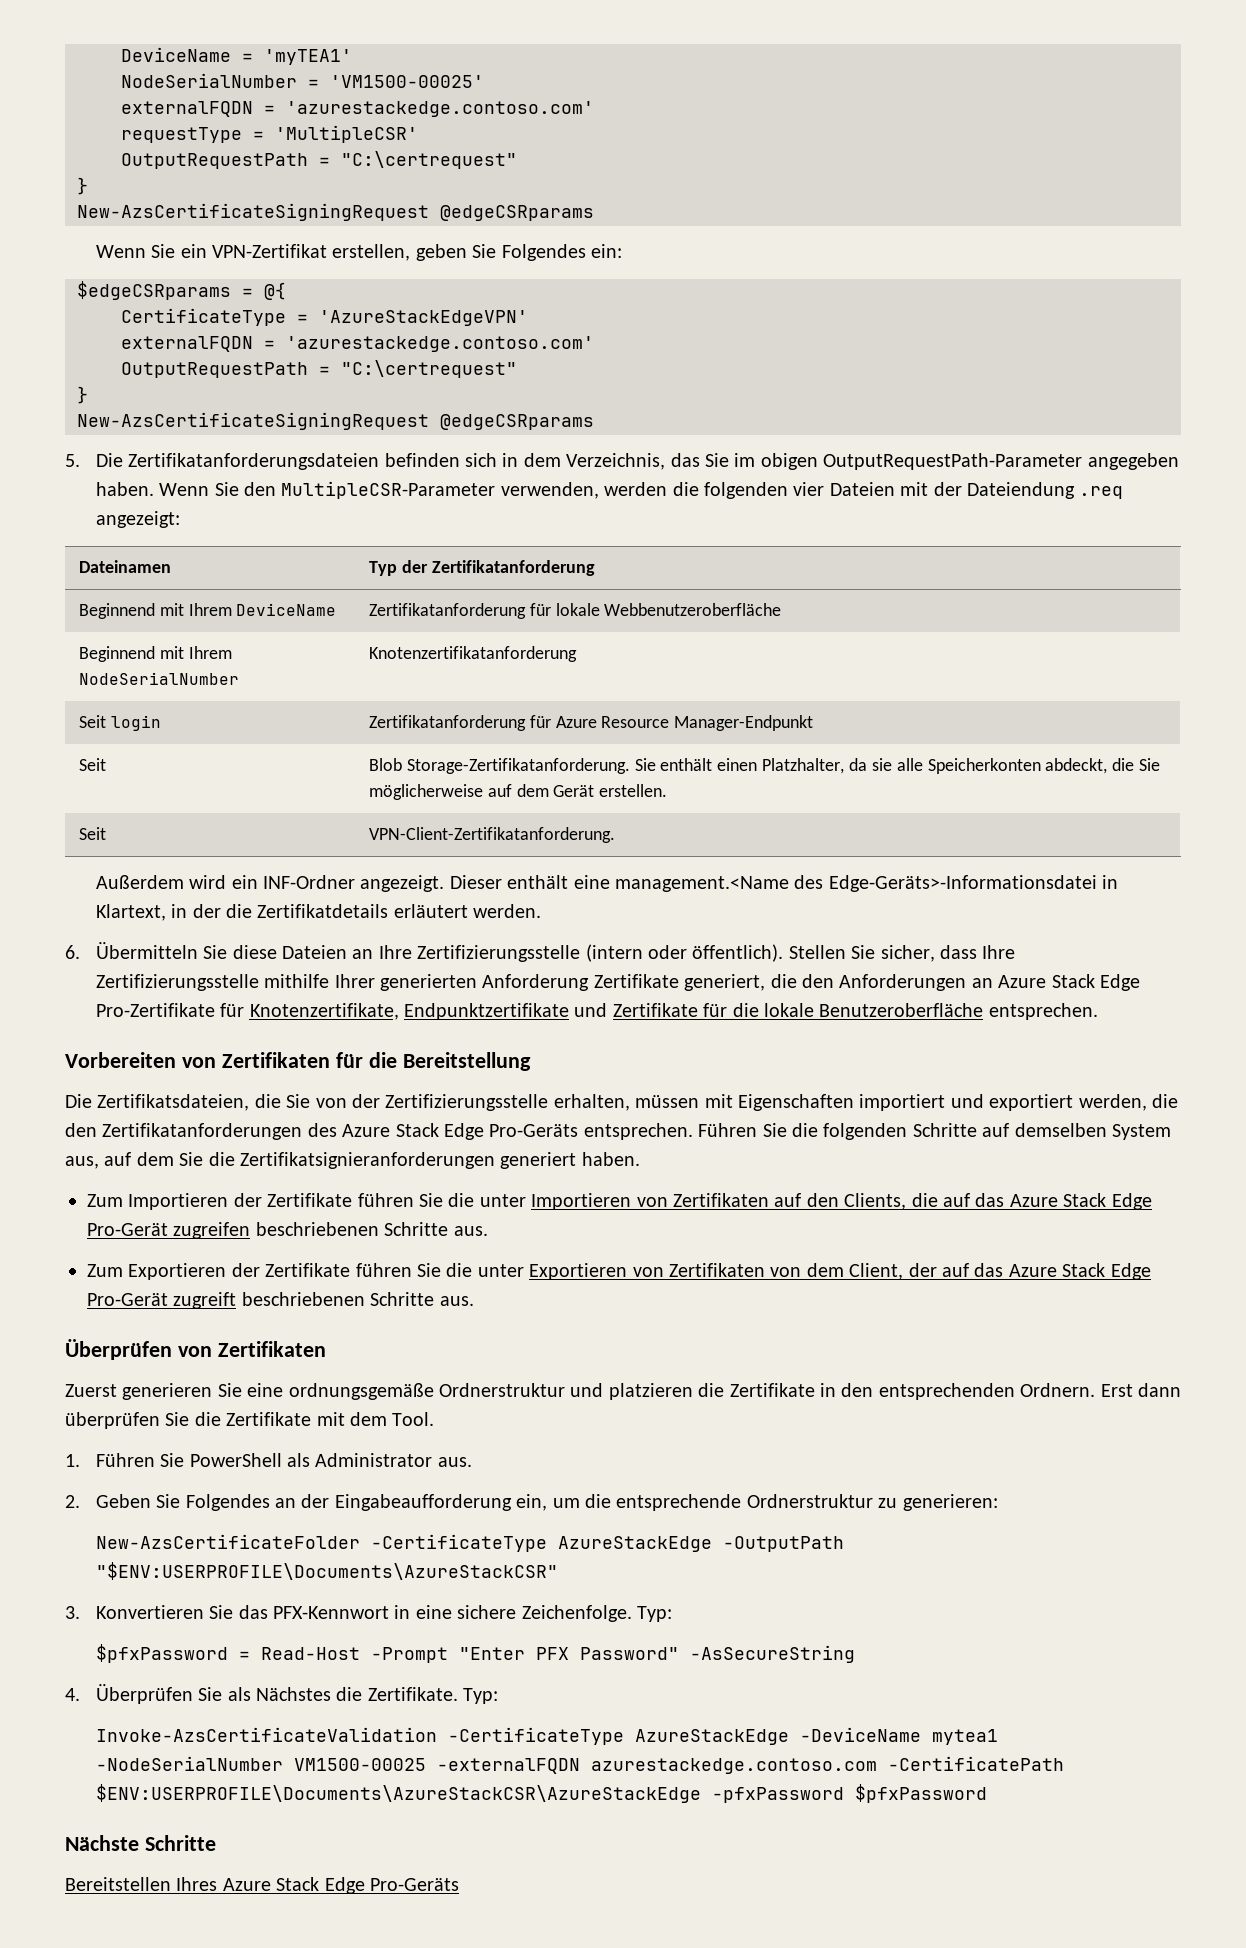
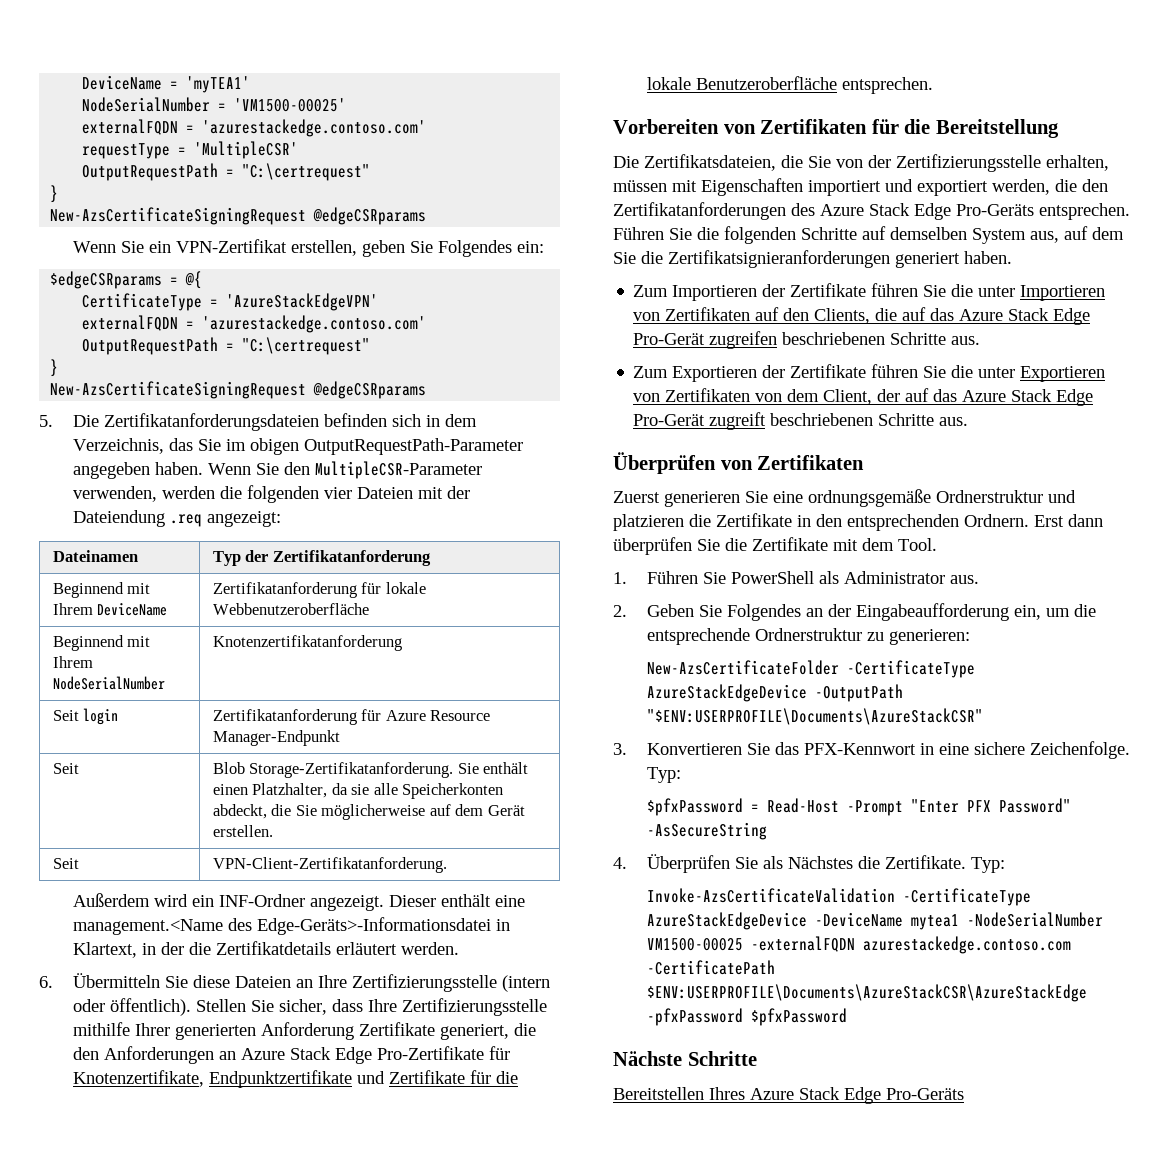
[557,1536,712,1552] AzureStackEdge -> [647,684,808,702] AzureStackEdgeDevice
[634,1729,789,1745] AzureStackEdge -> [647,912,808,930] AzureStackEdgeDevice

